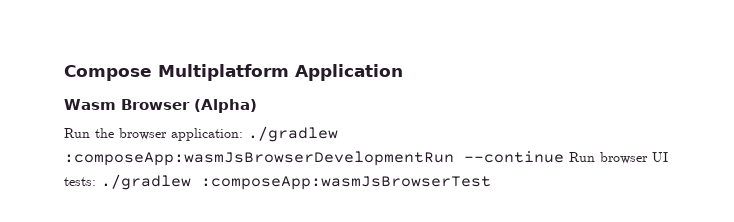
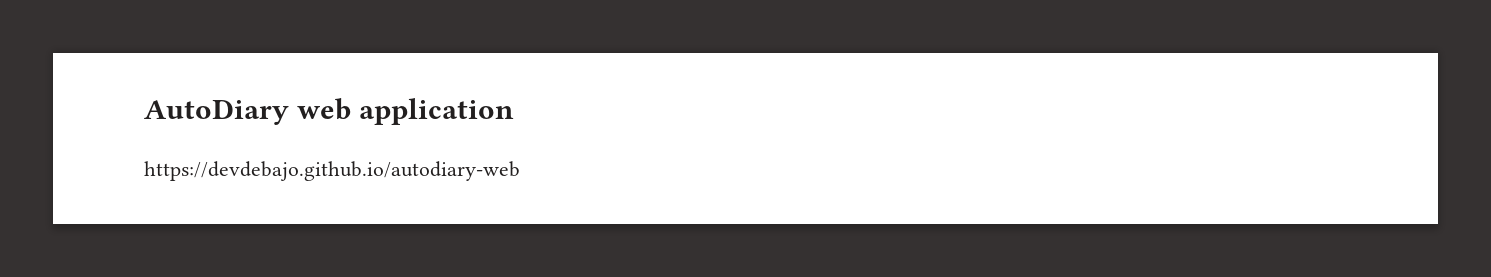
[64,64,403,81] [64,99,257,113] [64,126,338,142] [64,151,668,166] [64,174,491,190] Compose Multiplatform Application // Wasm Browser (Alpha) // Run the browser application: ./gradlew :composeApp:wasmJsBrowserDevelopmentRun --continue Run browser UI tests: ./gradlew :composeApp:wasmJsBrowserTest -> [144,98,515,125] [144,161,520,181] AutoDiary web application // https://devdebajo.github.io/autodiary-web

